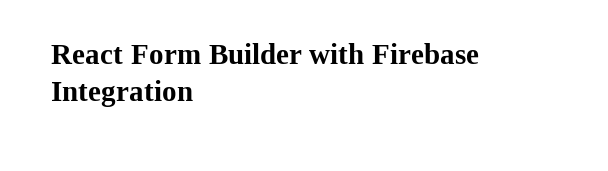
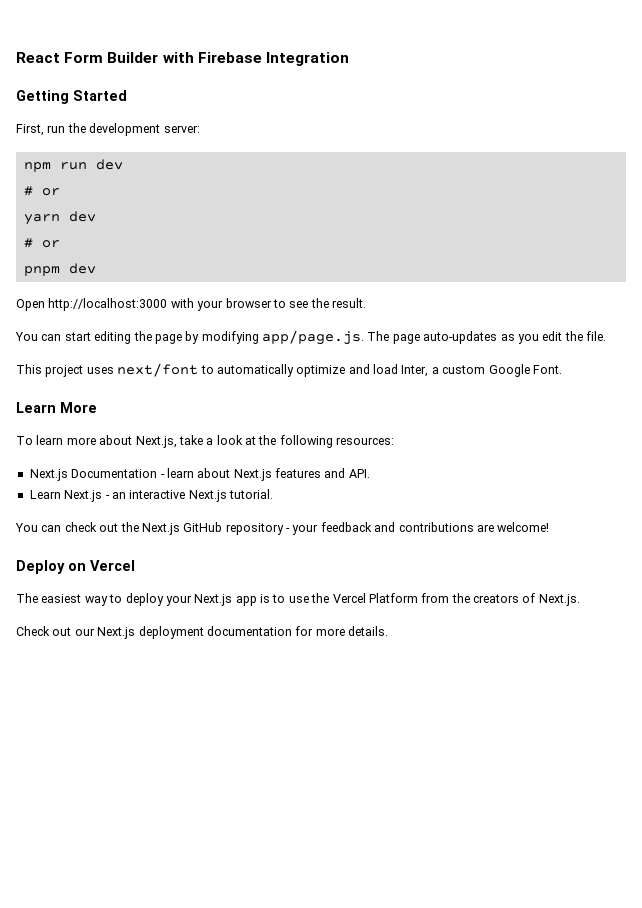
(193, 93) none -> [16,90,127,104] [16,123,200,136] [23,159,123,172] [23,186,60,196] [23,211,96,225] [23,238,60,248] [23,263,96,276] [16,298,366,311] [15,330,606,345] [16,363,562,377] [16,402,97,413] [16,435,395,448] [29,468,370,481] [29,489,273,502] [15,522,550,535] [16,560,135,574] [16,593,580,606] [16,626,388,639] // Getting Started // First, run the development server: // npm run dev // # or // yarn dev // # or // pnpm dev // Open http://localhost:3000 with your browser to see the result. // You can start editing the page by modifying app/page.js. The page auto-updates as you edit the file. // This project uses next/font to automatically optimize and load Inter, a custom Google Font. // Learn More // To learn more about Next.js, take a look at the following resources: // Next.js Documentation - learn about Next.js features and API. // Learn Next.js - an interactive Next.js tutorial. // You can check out the Next.js GitHub repository - your feedback and contributions are welcome! // Deploy on Vercel // The easiest way to deploy your Next.js app is to use the Vercel Platform from the creators of Next.js. // Check out our Next.js deployment documentation for more details.

